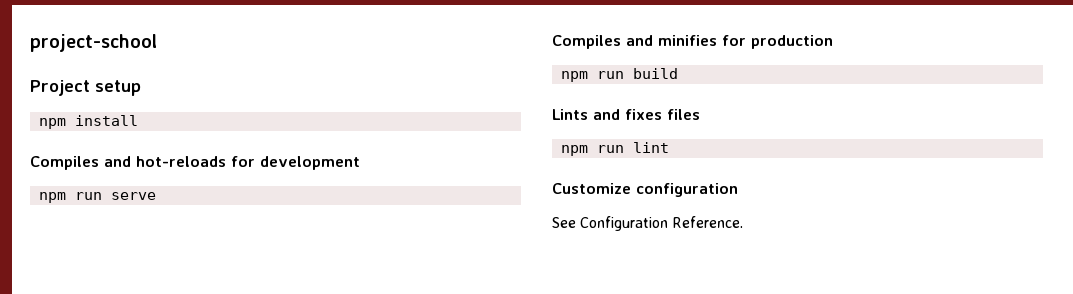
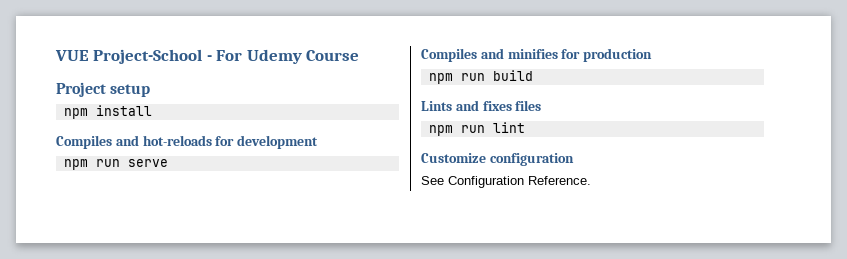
[30,34,157,52] project-school -> [55,49,360,64] VUE Project-School - For Udemy Course

